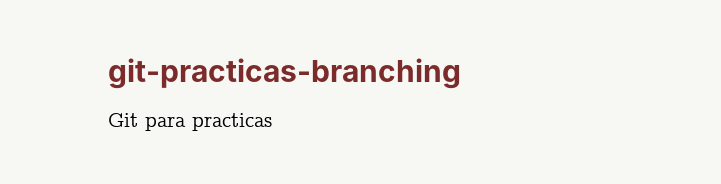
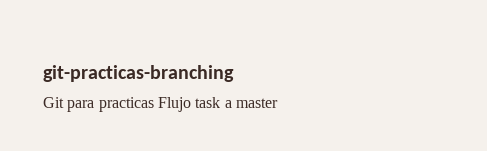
(272, 122) none -> [157,97,278,112] Flujo task a master

